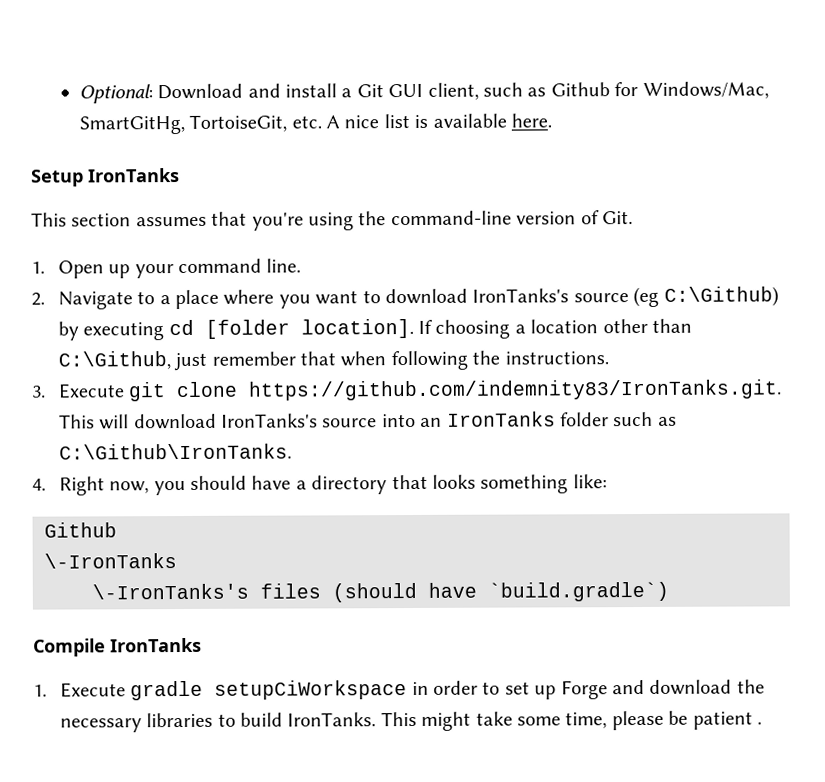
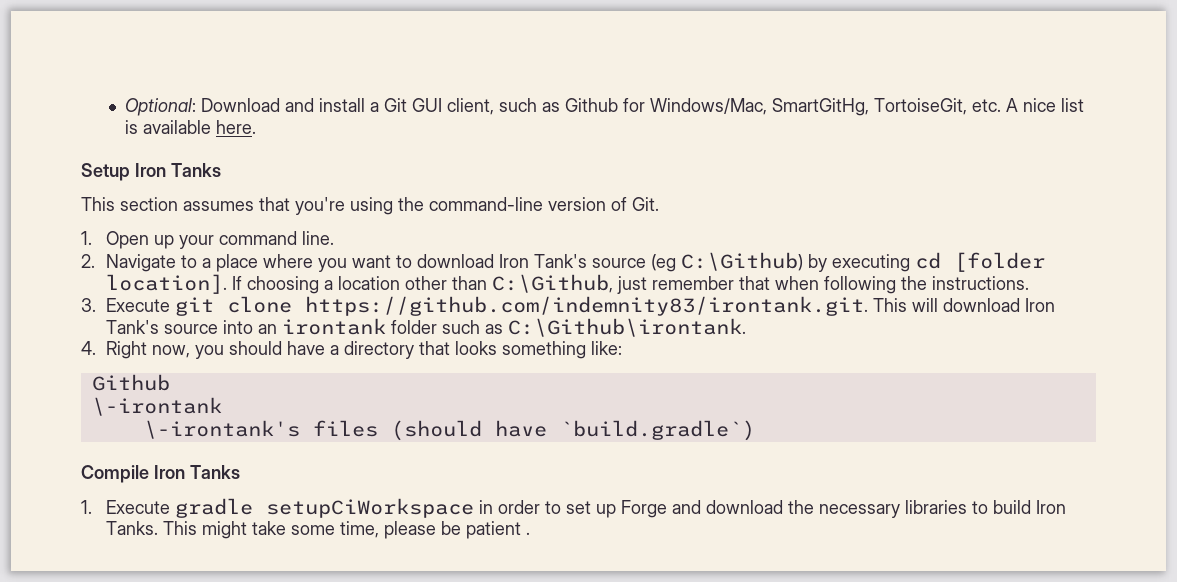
[88,168,180,183] IronTanks -> [134,163,221,177] Iron Tanks
[472,288,570,303] IronTanks's -> [498,254,587,268] Iron Tank's
[248,379,783,401] https://github.com/indemnity83/IronTanks.git. -> [304,296,868,316] https://github.com/indemnity83/irontank.git.
[220,413,318,428] IronTanks's -> [1024,298,1055,312] [105,320,159,334] Iron Tank's
[446,411,556,427] IronTanks -> [281,318,386,335] irontank
[58,443,292,460] C:\Github\IronTanks. -> [507,318,746,337] C:\Github\irontank.
[44,553,177,569] [92,583,249,600] \-IronTanks // \-IronTanks's -> [91,397,222,416] [143,420,300,439] \-irontank // \-irontank's
[110,637,202,653] IronTanks -> [153,465,240,479] Iron Tanks
[287,712,377,727] IronTanks. -> [1035,500,1066,514] [105,521,158,535] Iron Tanks.

